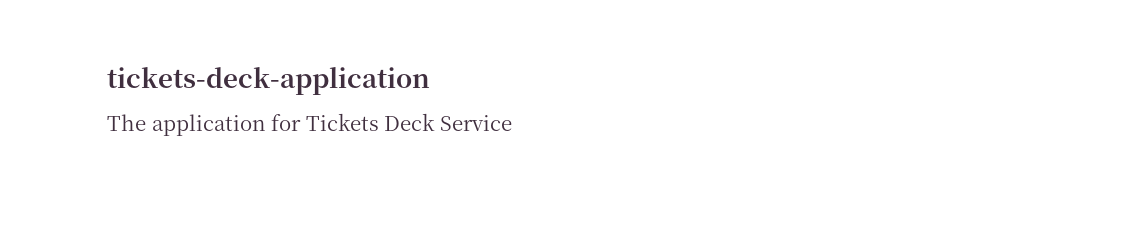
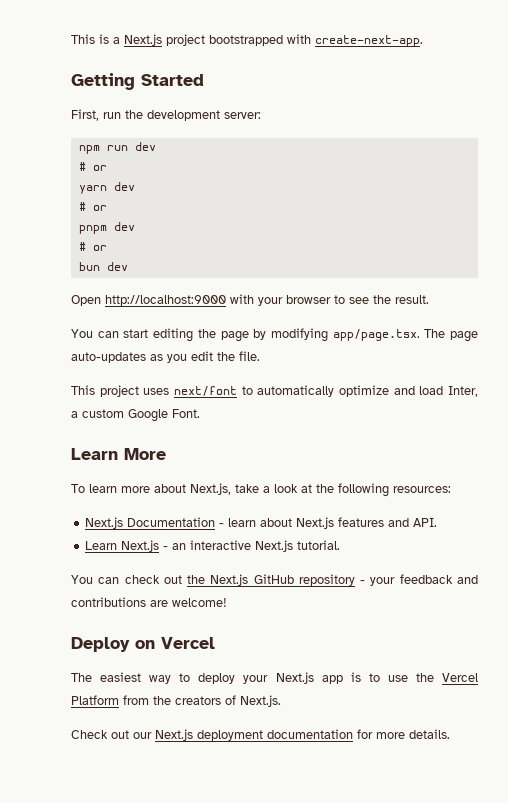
[107,67,430,95] [107,113,512,136] tickets-deck-application // The application for Tickets Deck Service -> [71,34,423,47] [71,73,204,90] [71,109,261,121] [78,142,156,154] [78,162,107,171] [78,182,135,194] [78,202,107,211] [78,222,135,234] [78,242,107,251] [78,262,128,271] [71,294,429,306] [71,328,478,342] [71,351,260,363] [71,385,479,397] [71,409,200,422] [71,448,166,460] [71,483,451,497] [85,517,438,529] [85,540,341,552] [71,574,478,586] [71,597,227,607] [71,637,215,652] [71,672,478,684] [71,695,281,707] [71,729,450,741] This is a Next.js project bootstrapped with create-next-app. // Getting Started // First, run the development server: // npm run dev // # or // yarn dev // # or // pnpm dev // # or // bun dev // Open http://localhost:9000 with your browser to see the result. // You can start editing the page by modifying app/page.tsx. The page auto-updates as you edit the file. // This project uses next/font to automatically optimize and load Inter, a custom Google Font. // Learn More // To learn more about Next.js, take a look at the following resources: // Next.js Documentation - learn about Next.js features and API. // Learn Next.js - an interactive Next.js tutorial. // You can check out the Next.js GitHub repository - your feedback and contributions are welcome! // Deploy on Vercel // The easiest way to deploy your Next.js app is to use the Vercel Platform from the creators of Next.js. // Check out our Next.js deployment documentation for more details.

